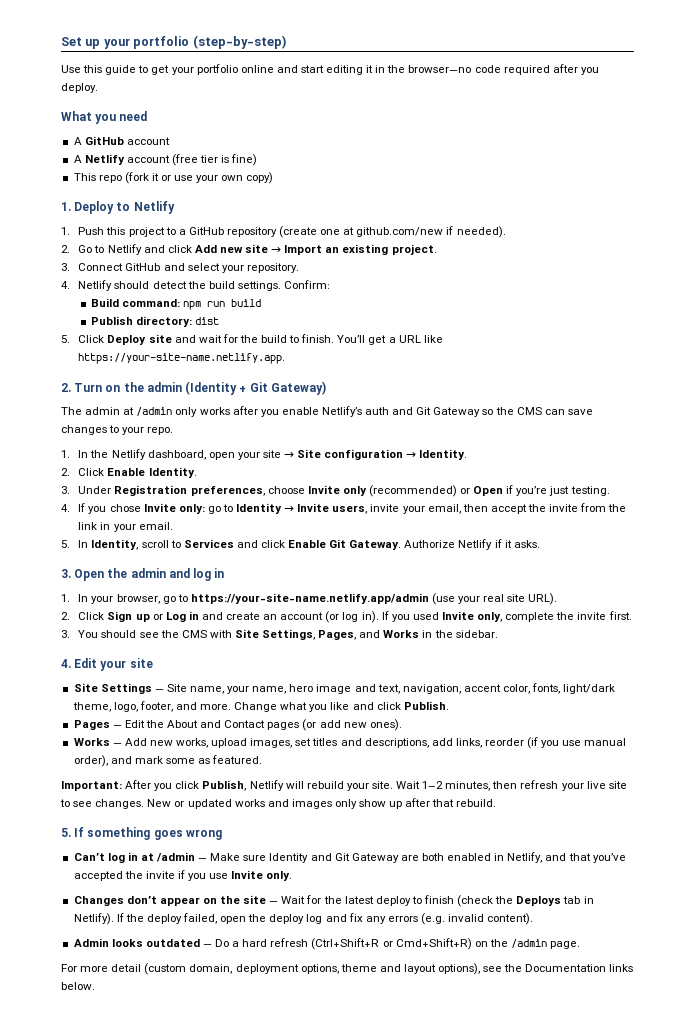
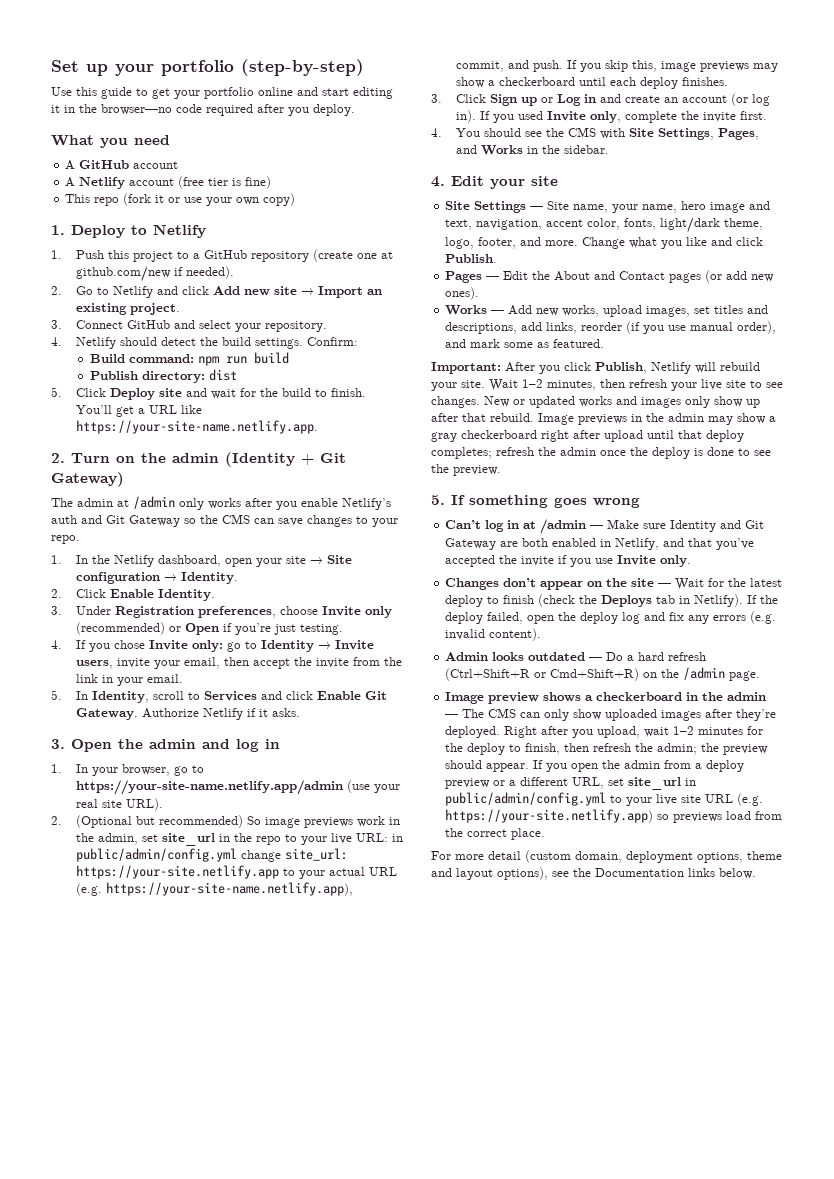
(70, 616) none -> [75,815,400,828] [75,833,403,846] [75,848,348,862] [75,865,397,879] [75,882,353,896] [455,60,778,72] [455,77,728,89] [431,94,442,103] (Optional but recommended) So image previews work in the admin, set site_url in the repo to your live URL: in public/admin/config.yml change site_url: https://your-site.netlify.app to your actual URL (e.g. https://your-site-name.netlify.app), commit, and push. If you skip this, image previews may show a checkerboard until each deploy finishes. // 3.
[61,630,70,638] 3. -> [431,128,442,137] 4.
(497, 803) none -> [538,413,776,425] [431,430,744,442] [431,447,771,459] [431,464,501,476] Image previews in the admin may show a gray checkerboard right after upload until that deploy completes; refresh the admin once the deploy is done to see the preview.
(581, 945) none -> [445,692,767,704] [445,708,777,721] [445,726,764,738] [445,743,769,755] [445,760,745,772] [445,777,697,790] [445,792,764,806] [445,809,783,823] [445,828,546,840] // Image preview shows a checkerboard in the admin — The CMS can only show uploaded images after they’re deployed. Right after you upload, wait 1–2 minutes for the deploy to finish, then refresh the admin; the preview should appear. If you open the admin from a deploy preview or a different URL, set site_url in public/admin/config.yml to your live site URL (e.g. https://your-site.netlify.app) so previews load from the correct place.

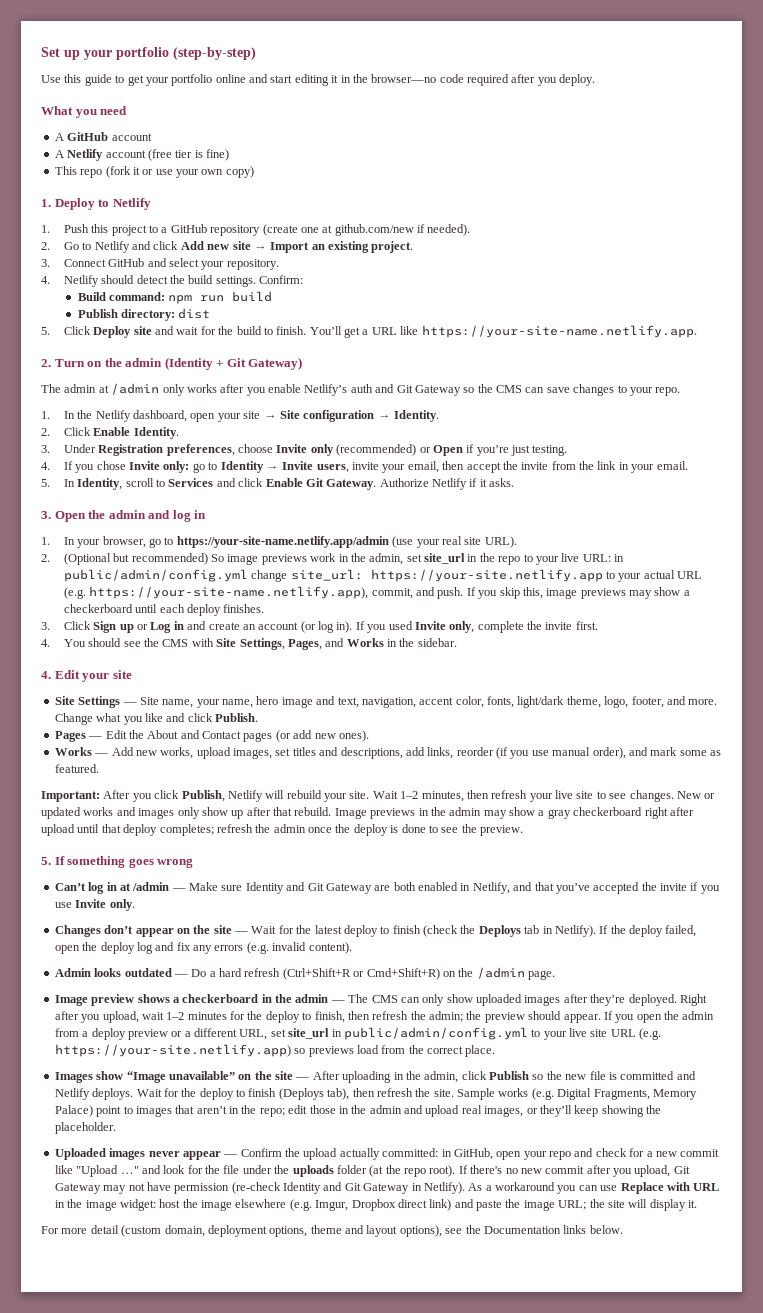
(546, 834) none -> [54,1071,696,1083] [54,1088,697,1100] [54,1105,661,1117] [54,1122,116,1134] [54,1148,720,1160] [54,1165,690,1177] [54,1182,720,1194] [54,1199,697,1211] // Images show “Image unavailable” on the site — After uploading in the admin, click Publish so the new file is committed and Netlify deploys. Wait for the deploy to finish (Deploys tab), then refresh the site. Sample works (e.g. Digital Fragments, Memory Palace) point to images that aren’t in the repo; edit those in the admin and upload real images, or they’ll keep showing the placeholder. // Uploaded images never appear — Confirm the upload actually committed: in GitHub, open your repo and check for a new commit like "Upload …" and look for the file under the uploads folder (at the repo root). If there's no new commit after you upload, Git Gateway may not have permission (re-check Identity and Git Gateway in Netlify). As a workaround you can use Replace with URL in the image widget: host the image elsewhere (e.g. Imgur, Dropbox direct link) and paste the image URL; the site will display it.

